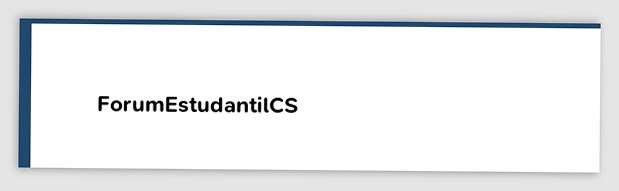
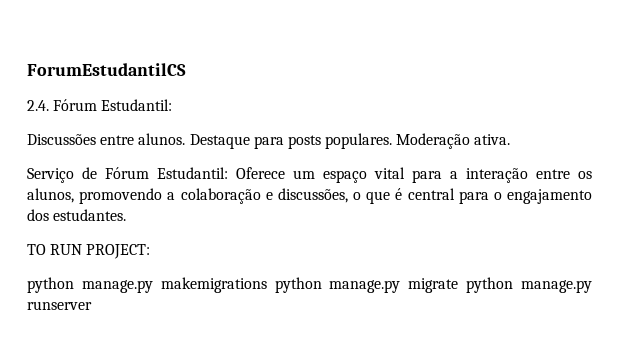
(298, 104) none -> [27,99,173,111] [27,133,511,149] [27,167,592,183] [27,188,592,204] [27,209,127,221] [27,244,151,259] [27,277,592,293] [27,301,92,310] // 2.4. Fórum Estudantil: // Discussões entre alunos. Destaque para posts populares. Moderação ativa. // Serviço de Fórum Estudantil: Oferece um espaço vital para a interação entre os alunos, promovendo a colaboração e discussões, o que é central para o engajamento dos estudantes. // TO RUN PROJECT: // python manage.py makemigrations python manage.py migrate python manage.py runserver

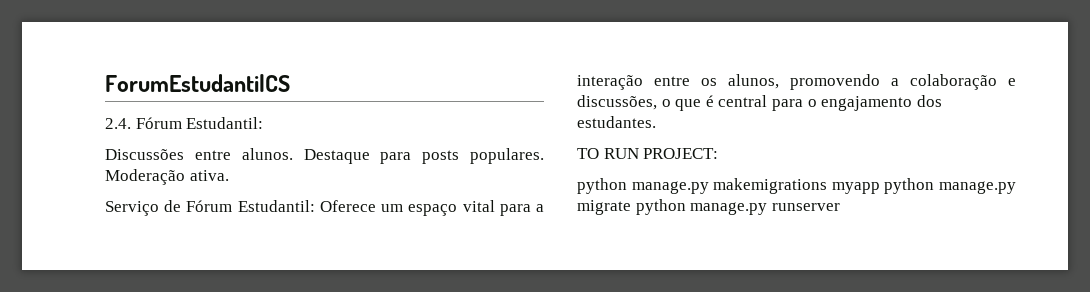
(267, 285) none -> [831,182,880,194] myapp

